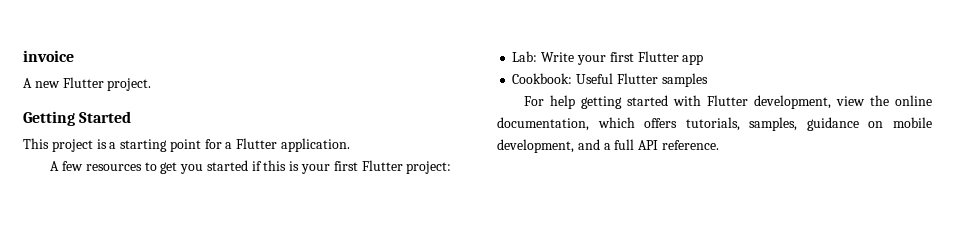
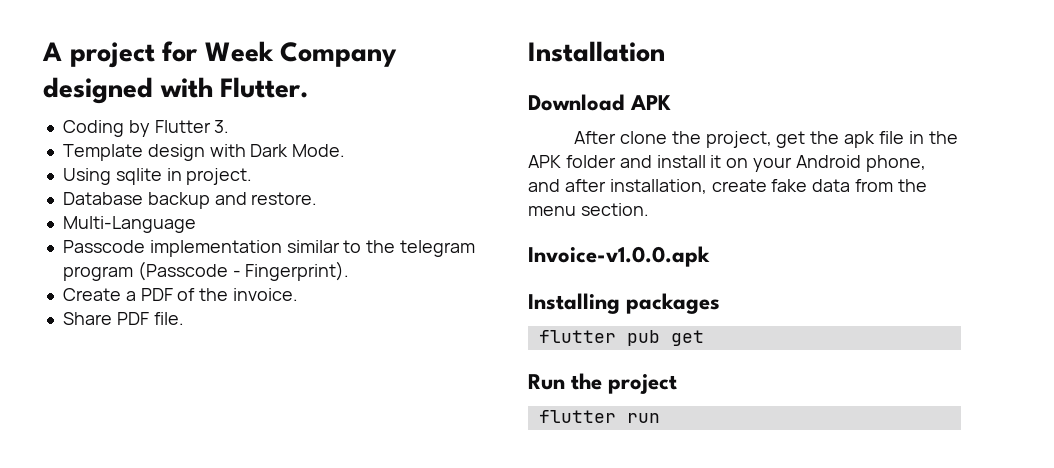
[23,50,74,62] [23,77,152,91] [23,111,132,126] [23,138,351,152] [50,160,452,174] [512,51,704,65] [512,73,708,87] [524,95,932,109] [497,117,932,131] [497,139,719,153] invoice // A new Flutter project. // Getting Started // This project is a starting point for a Flutter application. // A few resources to get you started if this is your first Flutter project: // Lab: Write your first Flutter app // Cookbook: Useful Flutter samples // For help getting started with Flutter development, view the online documentation, which offers tutorials, samples, guidance on mobile development, and a full API reference. -> [42,41,398,68] [43,77,310,104] [62,120,230,137] [62,144,346,161] [62,168,253,185] [62,192,318,209] [62,216,196,233] [62,240,476,257] [62,261,350,281] [62,288,299,301] [62,312,184,325] [528,41,665,62] [528,94,672,111] [573,131,958,148] [528,155,926,172] [528,179,928,194] [528,203,649,216] [528,246,710,267] [528,293,721,314] [538,330,704,346] [528,373,678,394] [538,410,660,423] A project for Week Company designed with Flutter. // Coding by Flutter 3. // Template design with Dark Mode. // Using sqlite in project. // Database backup and restore. // Multi-Language // Passcode implementation similar to the telegram program (Passcode - Fingerprint). // Create a PDF of the invoice. // Share PDF file. // Installation // Download APK // After clone the project, get the apk file in the APK folder and install it on your Android phone, and after installation, create fake data from the menu section. // Invoice-v1.0.0.apk // Installing packages // flutter pub get // Run the project // flutter run

